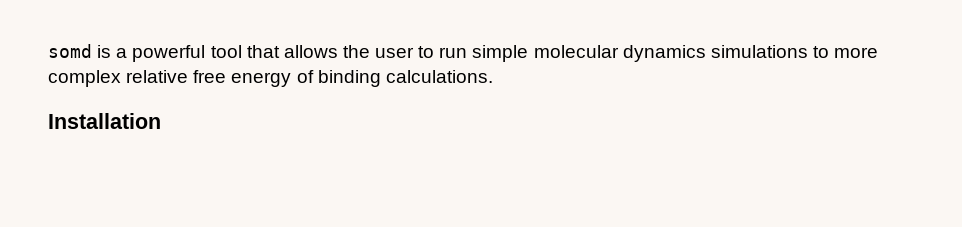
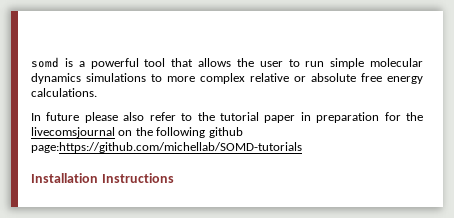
[193,70,493,87] free energy of binding calculations. -> [294,73,423,84] [31,88,97,97] [31,112,424,123] [31,127,243,138] [31,142,302,153] or absolute free energy calculations. // In future please also refer to the tutorial paper in preparation for the livecomsjournal on the following github page:https://github.com/michellab/SOMD-tutorials
(161, 121) none -> [101,173,174,183] Instructions

